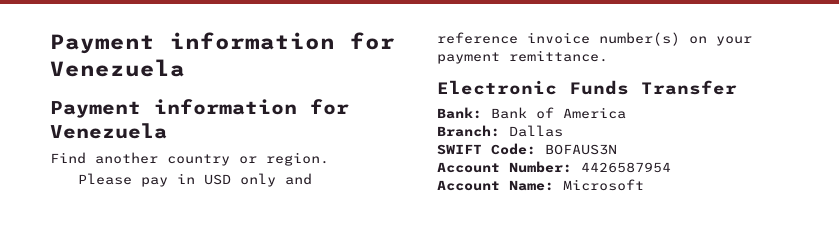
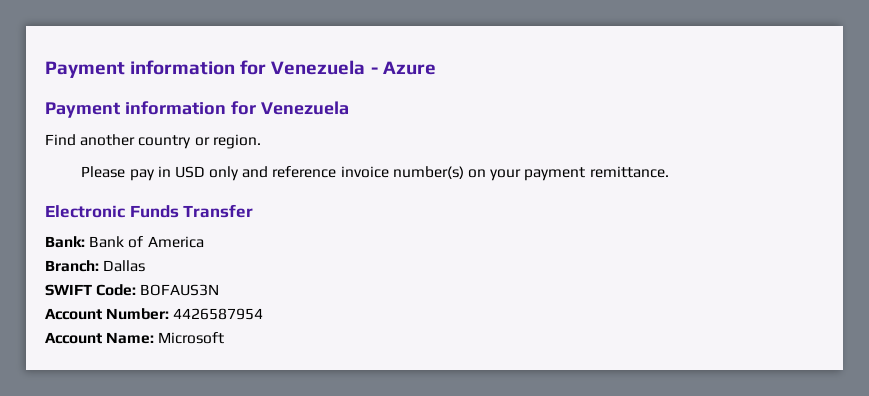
[50,32,395,54] [50,59,185,77] Payment information for Venezuela -> [45,60,436,78] Payment information for Venezuela - Azure

